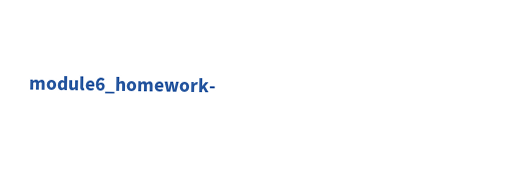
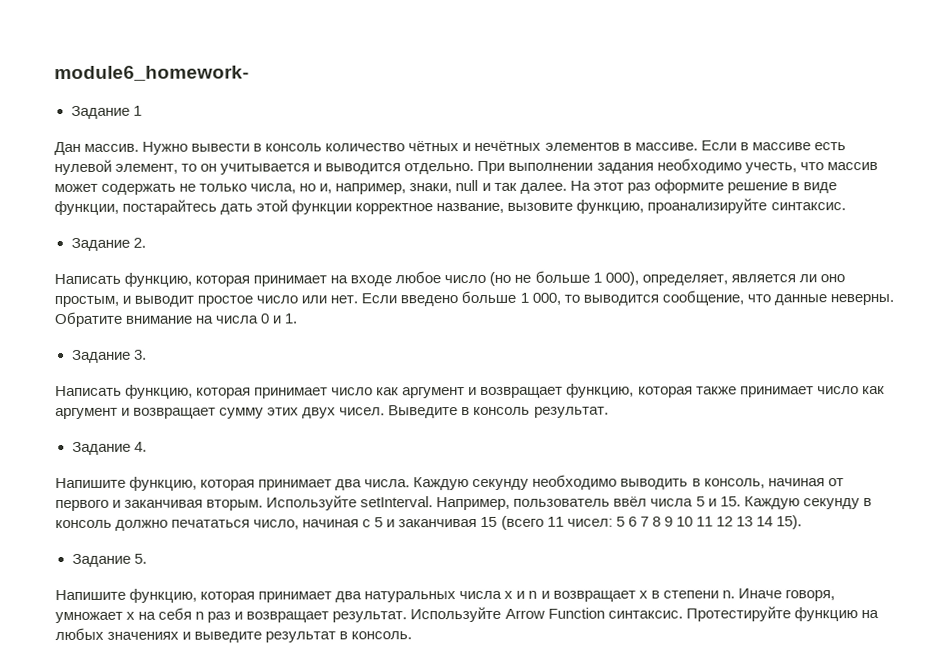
(216, 85) none -> [70,105,142,119] [54,140,846,156] [54,158,878,176] [54,179,837,195] [54,198,846,216] [70,237,146,251] [54,270,845,287] [54,290,894,308] [54,311,298,328] [71,349,147,363] [55,383,885,399] [55,405,609,420] [71,441,147,455] [55,474,844,491] [55,495,872,512] [55,515,803,531] [71,553,147,567] [55,588,835,603] [55,606,879,624] [55,627,413,643] // Задание 1 // Дан массив. Нужно вывести в консоль количество чётных и нечётных элементов в массиве. Если в массиве есть нулевой элемент, то он учитывается и выводится отдельно. При выполнении задания необходимо учесть, что массив может содержать не только числа, но и, например, знаки, null и так далее. На этот раз оформите решение в виде функции, постарайтесь дать этой функции корректное название, вызовите функцию, проанализируйте синтаксис. // Задание 2. // Написать функцию, которая принимает на входе любое число (но не больше 1 000), определяет, является ли оно простым, и выводит простое число или нет. Если введено больше 1 000, то выводится сообщение, что данные неверны. Обратите внимание на числа 0 и 1. // Задание 3. // Написать функцию, которая принимает число как аргумент и возвращает функцию, которая также принимает число как аргумент и возвращает сумму этих двух чисел. Выведите в консоль результат. // Задание 4. // Напишите функцию, которая принимает два числа. Каждую секунду необходимо выводить в консоль, начиная от первого и заканчивая вторым. Используйте setInterval. Например, пользователь ввёл числа 5 и 15. Каждую секунду в консоль должно печататься число, начиная с 5 и заканчивая 15 (всего 11 чисел: 5 6 7 8 9 10 11 12 13 14 15). // Задание 5. // Напишите функцию, которая принимает два натуральных числа x и n и возвращает x в степени n. Иначе говоря, умножает x на себя n раз и возвращает результат. Используйте Arrow Function синтаксис. Протестируйте функцию на любых значениях и выведите результат в консоль.

